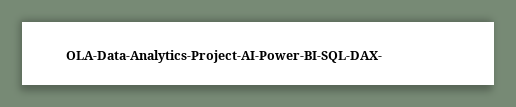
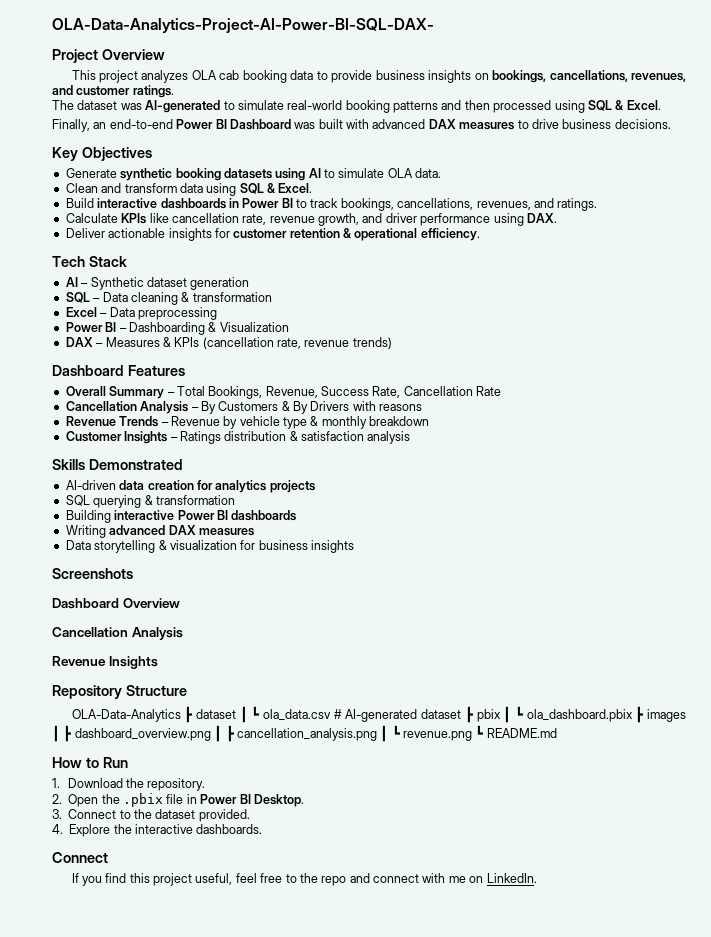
(382, 56) none -> [52,49,165,63] [71,70,686,83] [52,85,174,98] [52,100,661,113] [52,119,671,132] [52,147,152,161] [65,168,442,181] [65,183,313,196] [65,198,598,211] [65,213,557,226] [65,228,480,241] [52,256,127,267] [65,277,250,290] [65,292,272,305] [65,307,217,320] [65,322,289,335] [65,337,392,349] [52,365,185,376] [65,386,502,399] [65,401,423,414] [65,416,430,429] [65,431,411,444] [52,459,183,470] [65,480,315,493] [65,495,235,508] [65,510,297,523] [65,525,254,538] [65,540,354,553] [52,568,133,579] [52,598,180,609] [52,627,183,640] [52,656,158,669] [52,685,187,699] [71,706,686,723] [52,725,557,742] [52,757,128,768] [52,778,206,791] [52,793,304,807] [52,809,250,822] [52,824,263,837] [52,852,108,863] [71,873,537,886] // Project Overview // This project analyzes OLA cab booking data to provide business insights on bookings, cancellations, revenues, and customer ratings. // The dataset was AI-generated to simulate real-world booking patterns and then processed using SQL & Excel. // Finally, an end-to-end Power BI Dashboard was built with advanced DAX measures to drive business decisions. // Key Objectives // Generate synthetic booking datasets using AI to simulate OLA data. // Clean and transform data using SQL & Excel. // Build interactive dashboards in Power BI to track bookings, cancellations, revenues, and ratings. // Calculate KPIs like cancellation rate, revenue growth, and driver performance using DAX. // Deliver actionable insights for customer retention & operational efficiency. // Tech Stack // AI – Synthetic dataset generation // SQL – Data cleaning & transformation // Excel – Data preprocessing // Power BI – Dashboarding & Visualization // DAX – Measures & KPIs (cancellation rate, revenue trends) // Dashboard Features // Overall Summary – Total Bookings, Revenue, Success Rate, Cancellation Rate // Cancellation Analysis – By Customers & By Drivers with reasons // Revenue Trends – Revenue by vehicle type & monthly breakdown // Customer Insights – Ratings distribution & satisfaction analysis // Skills Demonstrated // AI-driven data creation for analytics projects // SQL querying & transformation // Building interactive Power BI dashboards // Writing advanced DAX measures // Data storytelling & visualization for business insights // Screenshots // Dashboard Overview // Cancellation Analysis // Revenue Insights // Repository Structure // OLA-Data-Analytics ┣ dataset ┃ ┗ ola_data.csv # AI-generated dataset ┣ pbix ┃ ┗ ola_dashboard.pbix ┣ images ┃ ┣ dashboard_overview.png ┃ ┣ cancellation_analysis.png ┃ ┗ revenue.png ┗ README.md // How to Run // 1. Download the repository. // 2. Open the .pbix file in Power BI Desktop. // 3. Connect to the dataset provided. // 4. Explore the interactive dashboards. // Connect // If you find this project useful, feel free to the repo and connect with me on LinkedIn.

